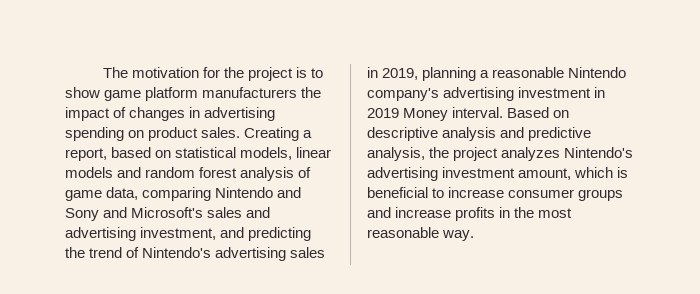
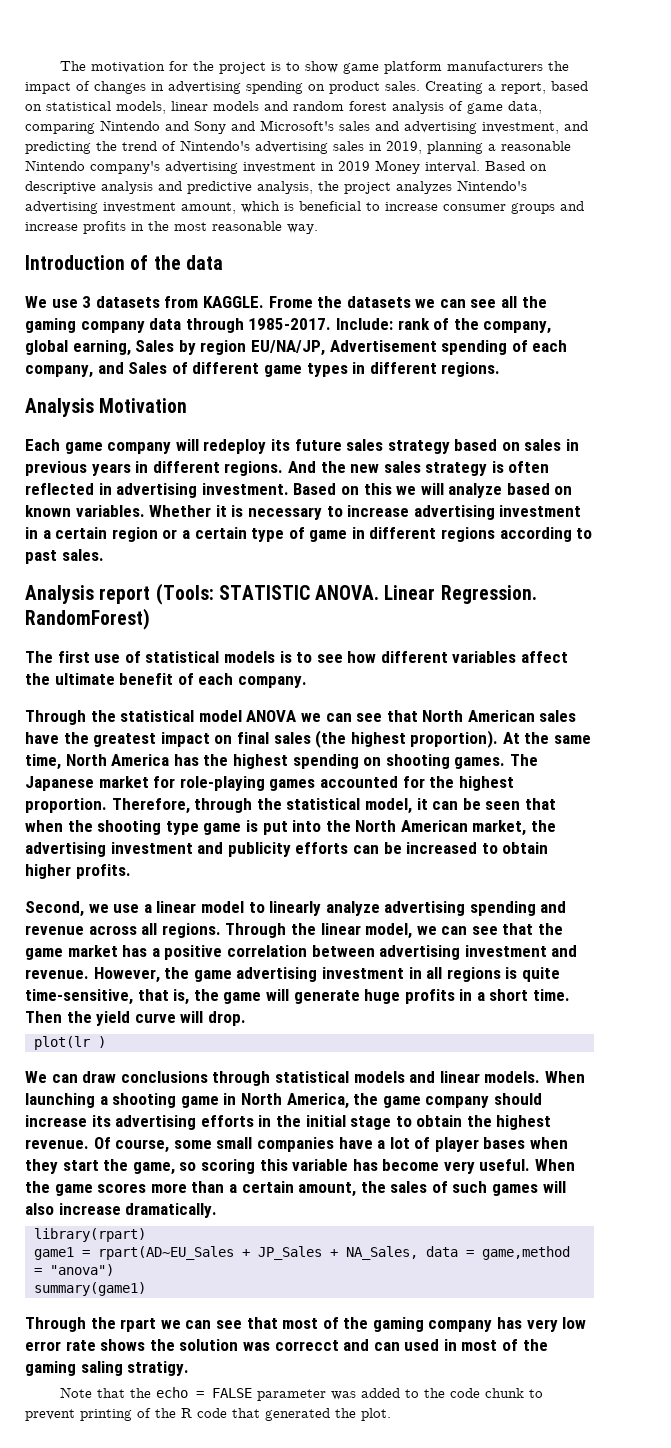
(475, 235) none -> [25,255,223,270] [25,296,547,308] [25,318,552,334] [25,340,568,356] [25,362,501,378] [25,398,188,417] [25,439,580,454] [25,461,550,476] [25,483,573,498] [25,505,582,520] [25,527,593,542] [25,549,104,564] [25,583,537,605] [25,608,150,630] [25,651,569,663] [25,673,307,688] [25,710,577,725] [25,730,592,748] [25,754,538,770] [25,776,514,791] [25,798,556,814] [25,820,557,836] [25,842,549,857] [25,864,131,879] [25,901,567,917] [25,923,564,939] [25,945,578,960] [25,967,560,983] [25,989,571,1005] [25,1011,246,1026] [34,1036,106,1050] [25,1071,585,1086] [25,1093,542,1109] [25,1115,552,1130] [25,1137,569,1153] [25,1159,576,1175] [25,1181,566,1197] [25,1203,218,1218] [34,1228,146,1242] [34,1246,570,1260] [34,1264,114,1276] [34,1282,146,1296] [25,1317,587,1332] [25,1339,548,1351] [25,1361,190,1376] [59,1387,543,1401] [25,1408,391,1421] // Introduction of the data // We use 3 datasets from KAGGLE. Frome the datasets we can see all the gaming company data through 1985-2017. Include: rank of the company, global earning, Sales by region EU/NA/JP, Advertisement spending of each company, and Sales of different game types in different regions. // Analysis Motivation // Each game company will redeploy its future sales strategy based on sales in previous years in different regions. And the new sales strategy is often reflected in advertising investment. Based on this we will analyze based on known variables. Whether it is necessary to increase advertising investment in a certain region or a certain type of game in different regions according to past sales. // Analysis report (Tools: STATISTIC ANOVA. Linear Regression. RandomForest) // The first use of statistical models is to see how different variables affect the ultimate benefit of each company. // Through the statistical model ANOVA we can see that North American sales have the greatest impact on final sales (the highest proportion). At the same time, North America has the highest spending on shooting games. The Japanese market for role-playing games accounted for the highest proportion. Therefore, through the statistical model, it can be seen that when the shooting type game is put into the North American market, the advertising investment and publicity efforts can be increased to obtain higher profits. // Second, we use a linear model to linearly analyze advertising spending and revenue across all regions. Through the linear model, we can see that the game market has a positive correlation between advertising investment and revenue. However, the game advertising investment in all regions is quite time-sensitive, that is, the game will generate huge profits in a short time. Then the yield curve will drop. // plot(lr ) // We can draw conclusions through statistical models and linear models. When launching a shooting game in North America, the game company should increase its advertising efforts in the initial stage to obtain the highest revenue. Of course, some small companies have a lot of player bases when they start the game, so scoring this variable has become very useful. When the game scores more than a certain amount, the sales of such games will also increase dramatically. // library(rpart) // game1 = rpart(AD~EU_Sales + JP_Sales + NA_Sales, data = game,method = "anova") // summary(game1) // Through the rpart we can see that most of the gaming company has very low error rate shows the solution was correcct and can used in most of the gaming saling stratigy. // Note that the echo = FALSE parameter was added to the code chunk to prevent printing of the R code that generated the plot.

